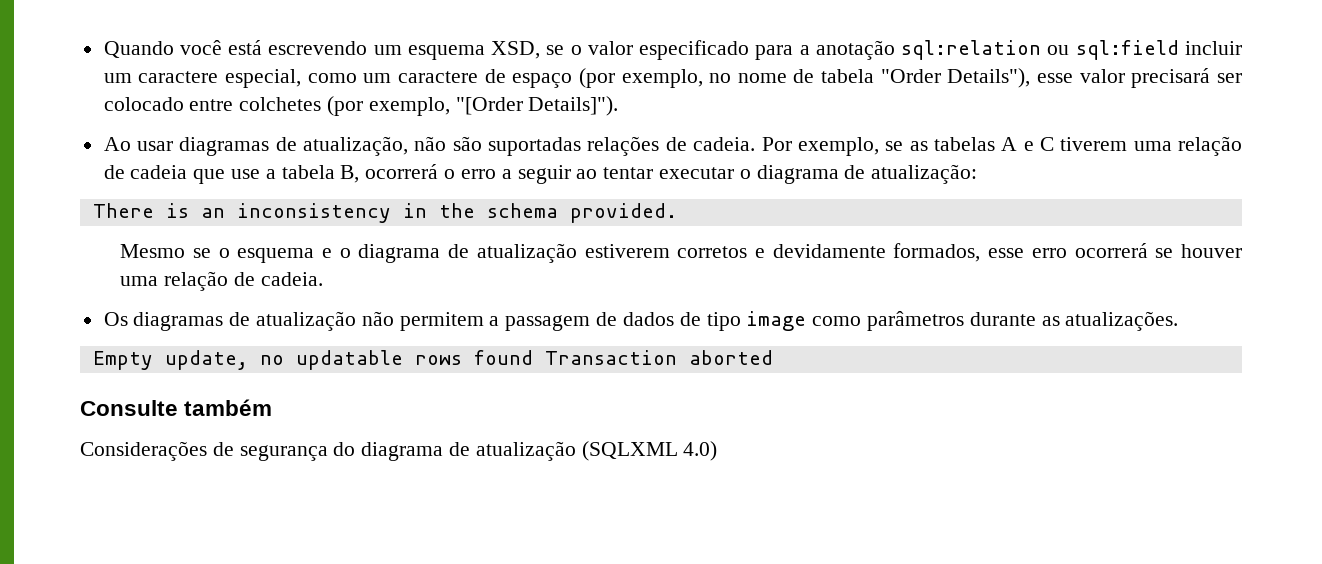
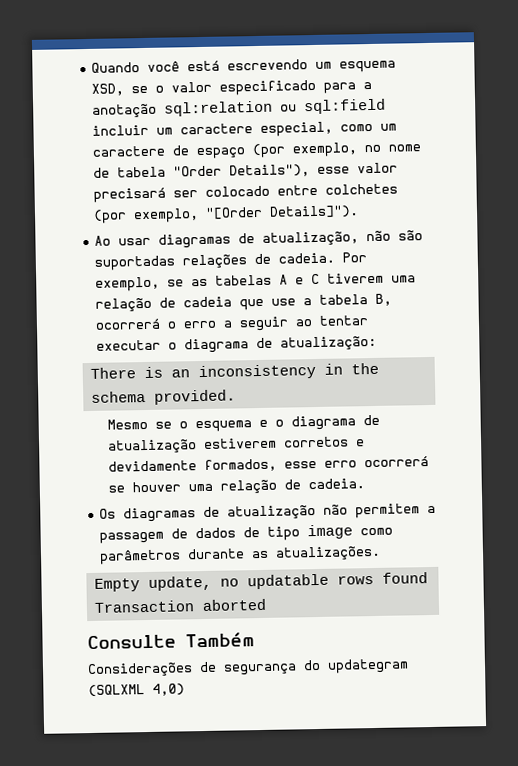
[184,399,273,416] também -> [185,632,255,648] Também
[361,441,718,461] diagrama de atualização (SQLXML 4.0) -> [327,658,409,674] [88,683,185,698] updategram (SQLXML 4,0)

